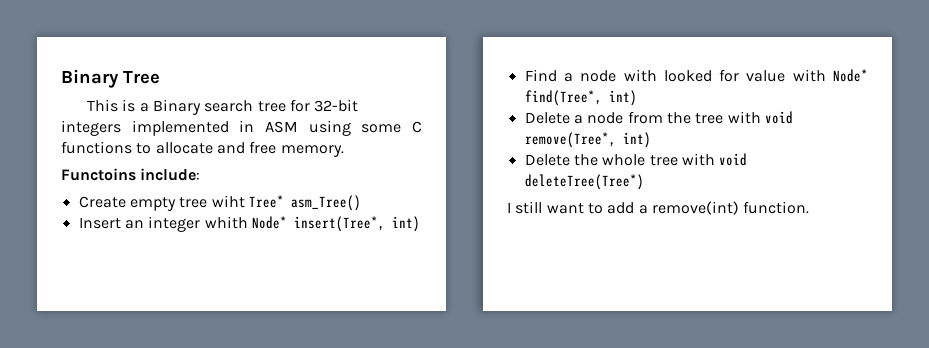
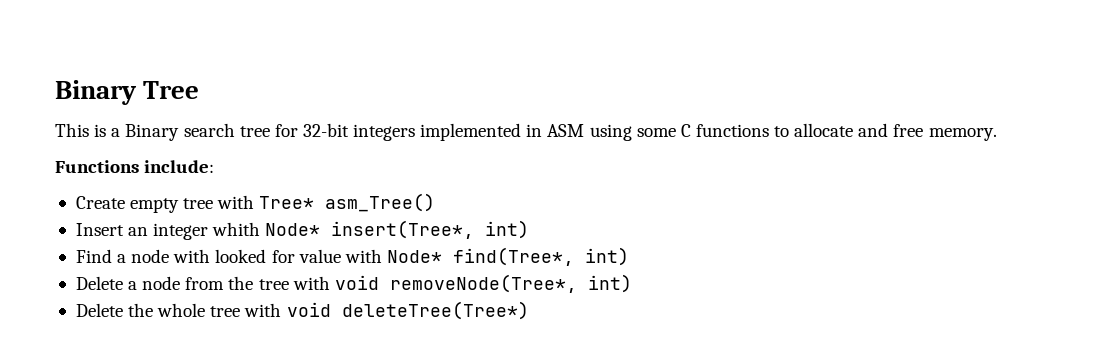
[61,168,136,181] Functoins -> [55,160,139,173] Functions
[211,195,245,208] wiht -> [217,195,255,209] with
[524,132,616,148] remove(Tree*, -> [389,274,577,293] removeNode(Tree*,
[507,201,810,215] // I still want to add a remove(int) function. -> (529, 310) none

